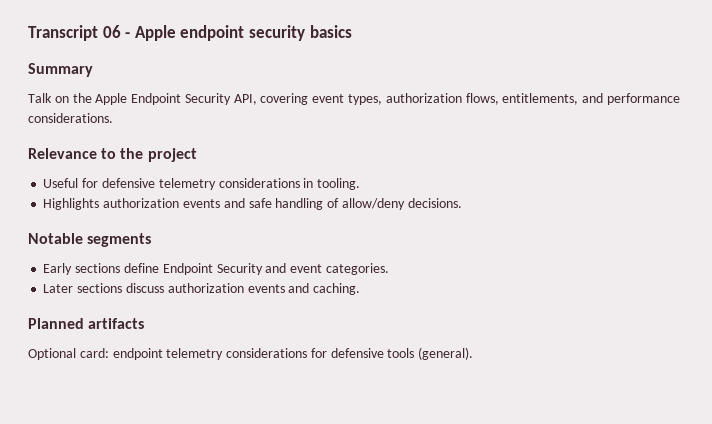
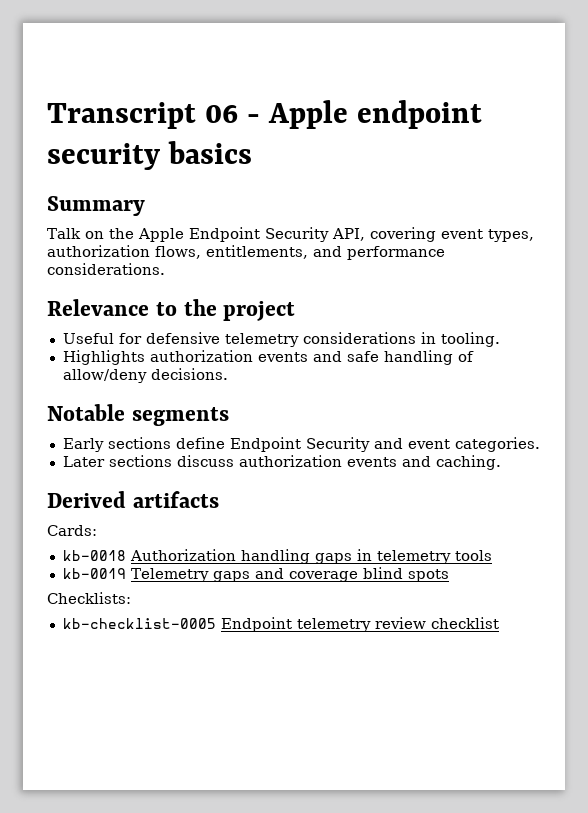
[28,318,84,329] Planned -> [47,491,126,508] Derived
[28,347,474,360] Optional card: endpoint telemetry considerations for defensive tools (general). -> [47,525,97,536] [62,549,492,564] [62,567,449,582] [47,592,131,604] [62,617,499,632] Cards: // kb-0018 Authorization handling gaps in telemetry tools // kb-0019 Telemetry gaps and coverage blind spots // Checklists: // kb-checklist-0005 Endpoint telemetry review checklist

